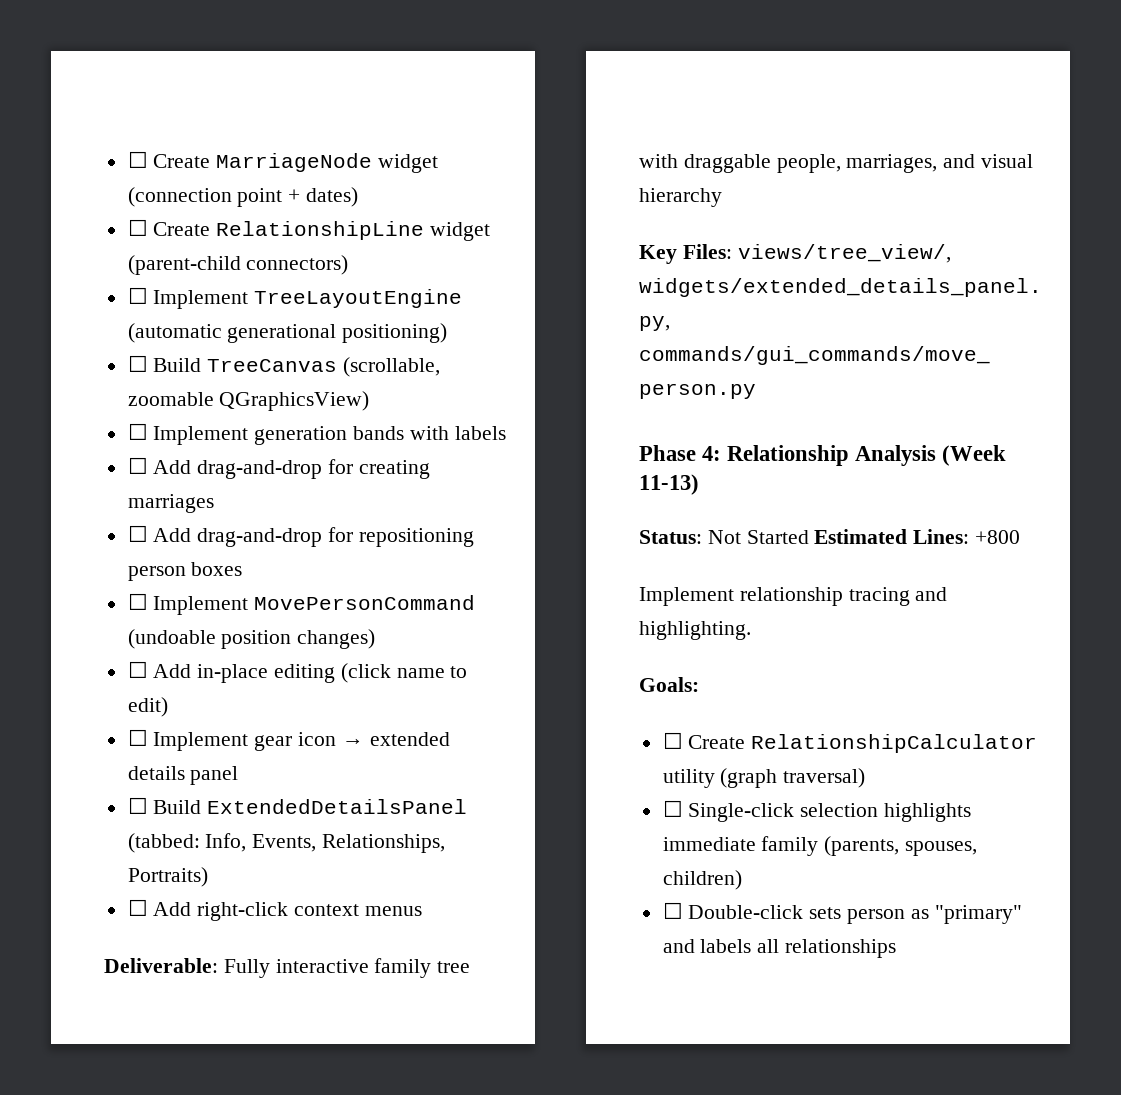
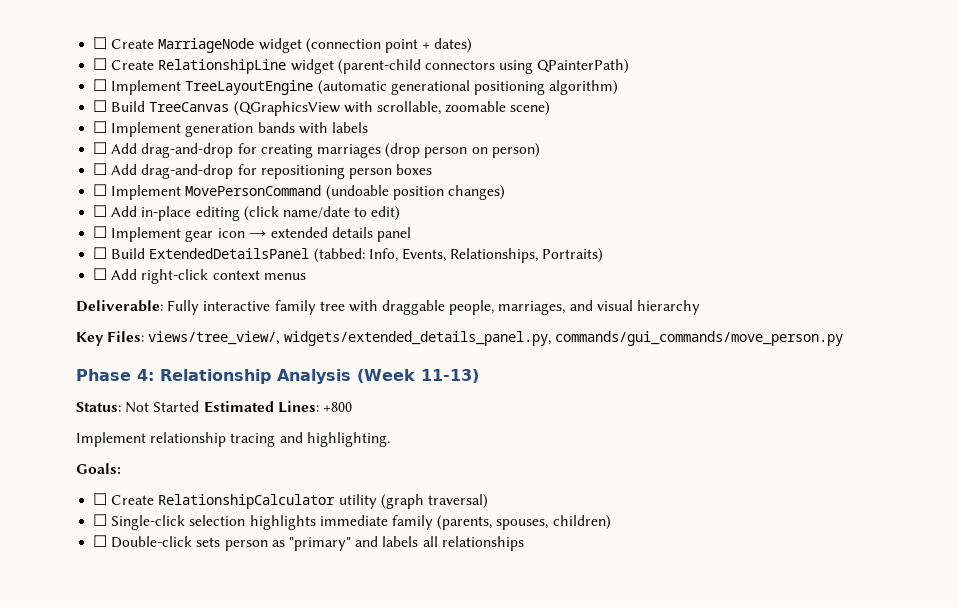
[246,255,349,275] connectors) -> [424,59,630,74] connectors using QPainterPath)
[342,323,448,343] positioning) -> [473,80,619,95] positioning algorithm)
[343,357,441,377] [127,391,370,411] (scrollable, zoomable QGraphicsView) -> [233,101,551,116] (QGraphicsView with scrollable, zoomable scene)
(214, 503) none -> [385,143,540,158] (drop person on person)
[396,668,445,678] name -> [282,206,350,218] name/date

